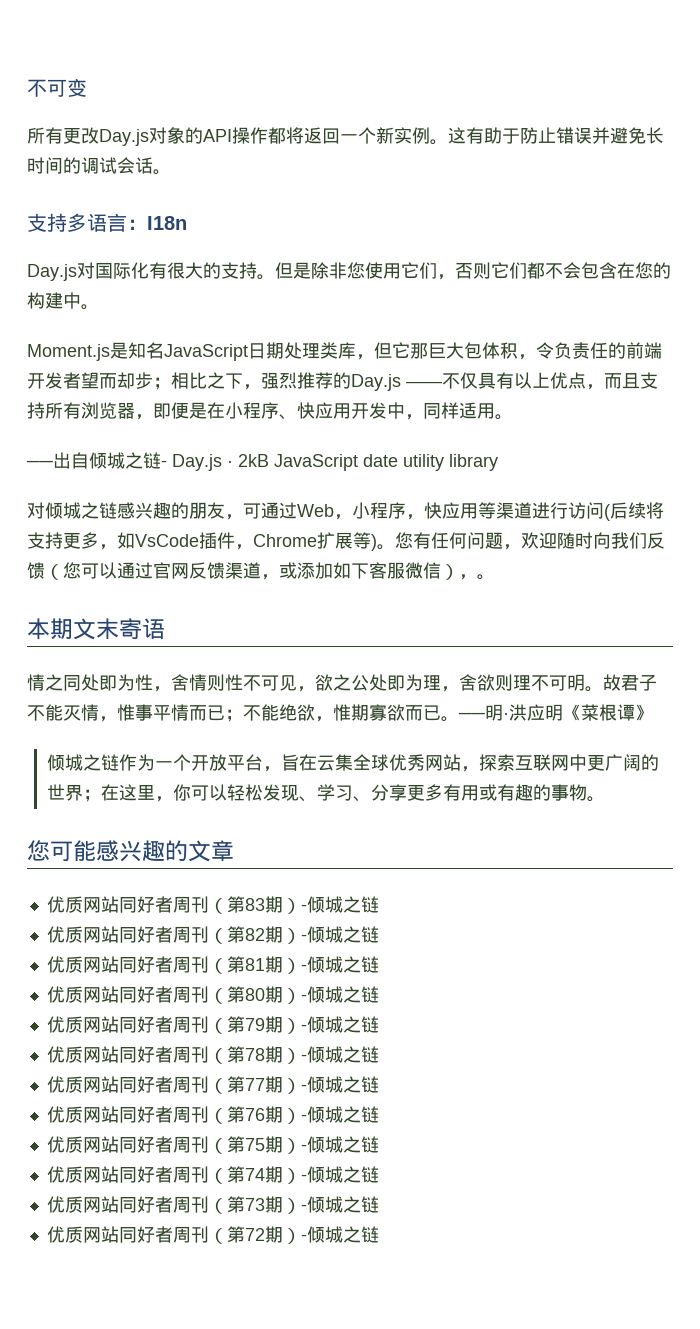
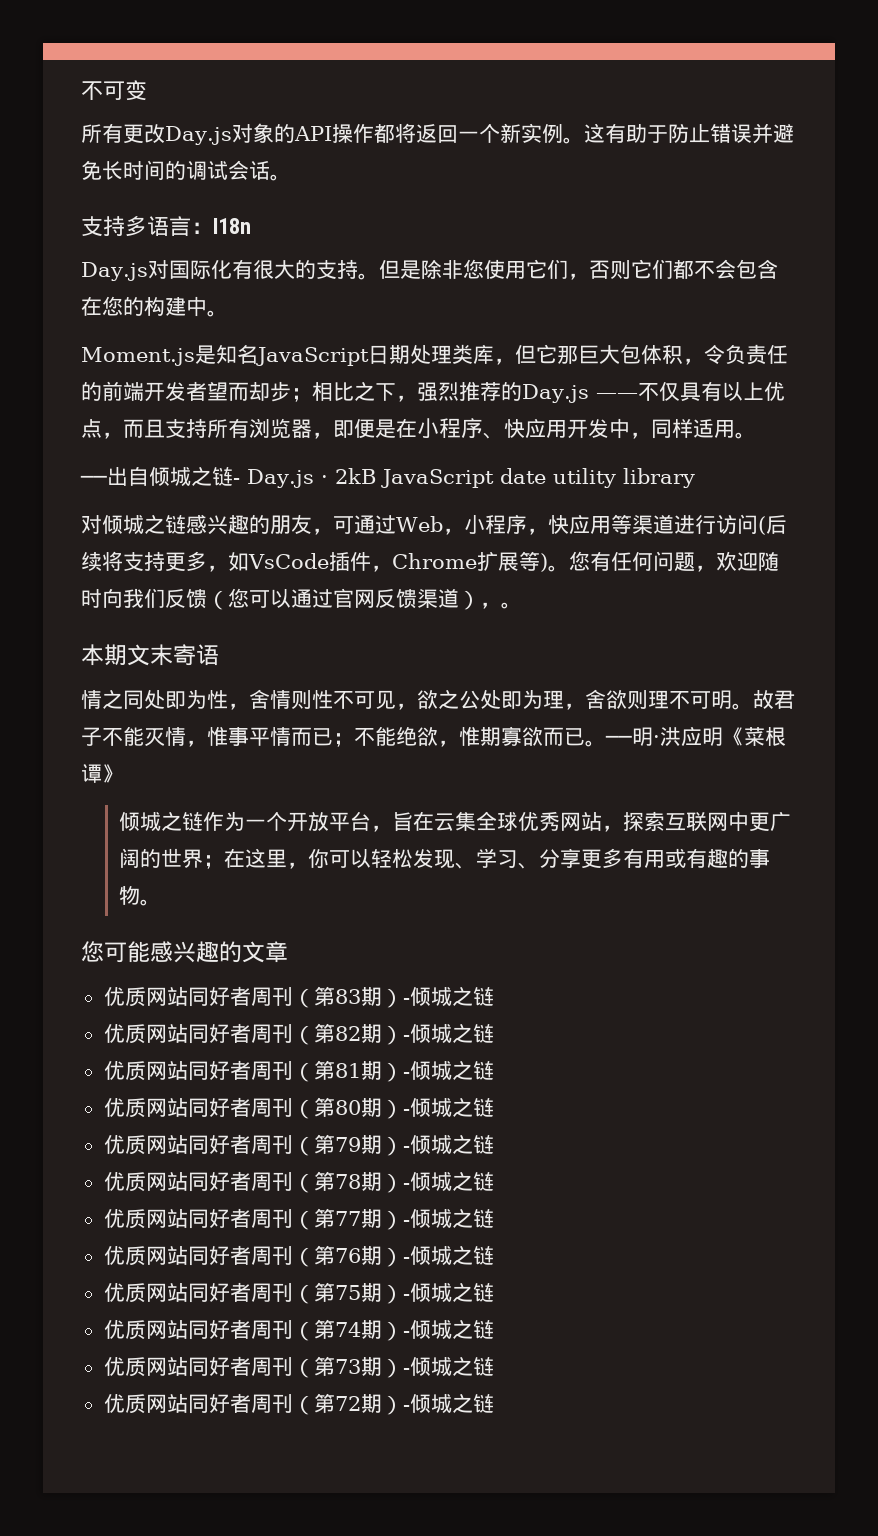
[261,562,441,580] ，或添加如下客服微信 -> (459, 598) none

